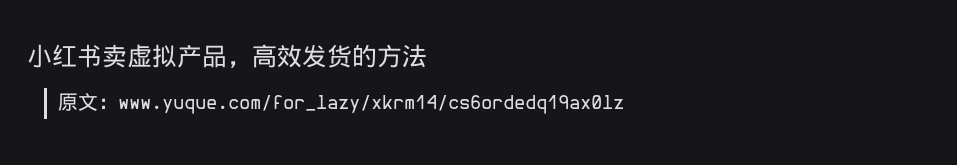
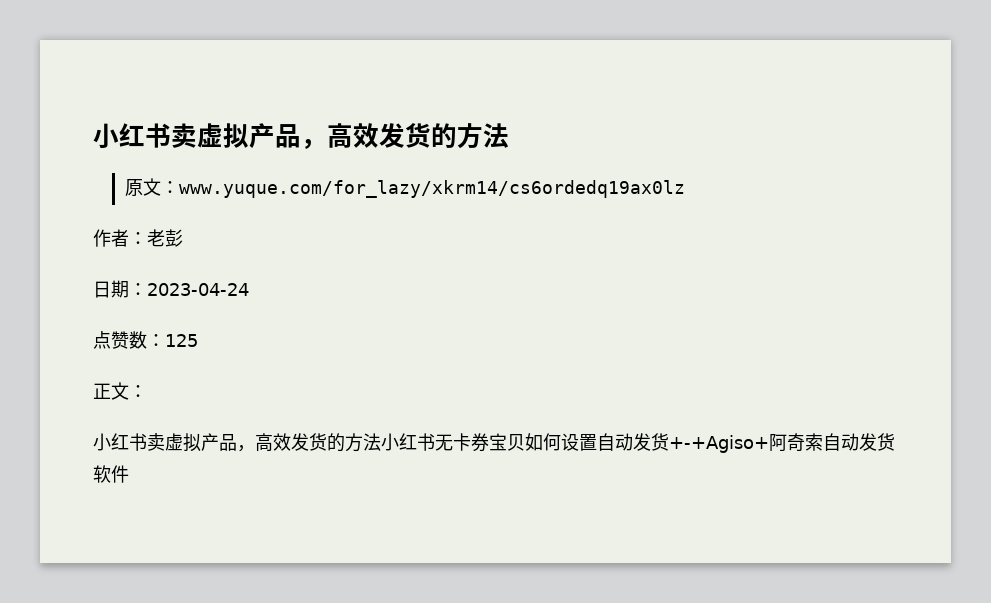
(624, 104) none -> [93,229,183,247] [93,280,249,298] [93,331,198,349] [93,382,147,400] [93,433,895,453] [93,465,129,483] // 作者：老彭 // 日期：2023-04-24 // 点赞数：125 // 正文： // 小红书卖虚拟产品，高效发货的方法小红书无卡券宝贝如何设置自动发货+-+Agiso+阿奇索自动发货软件

